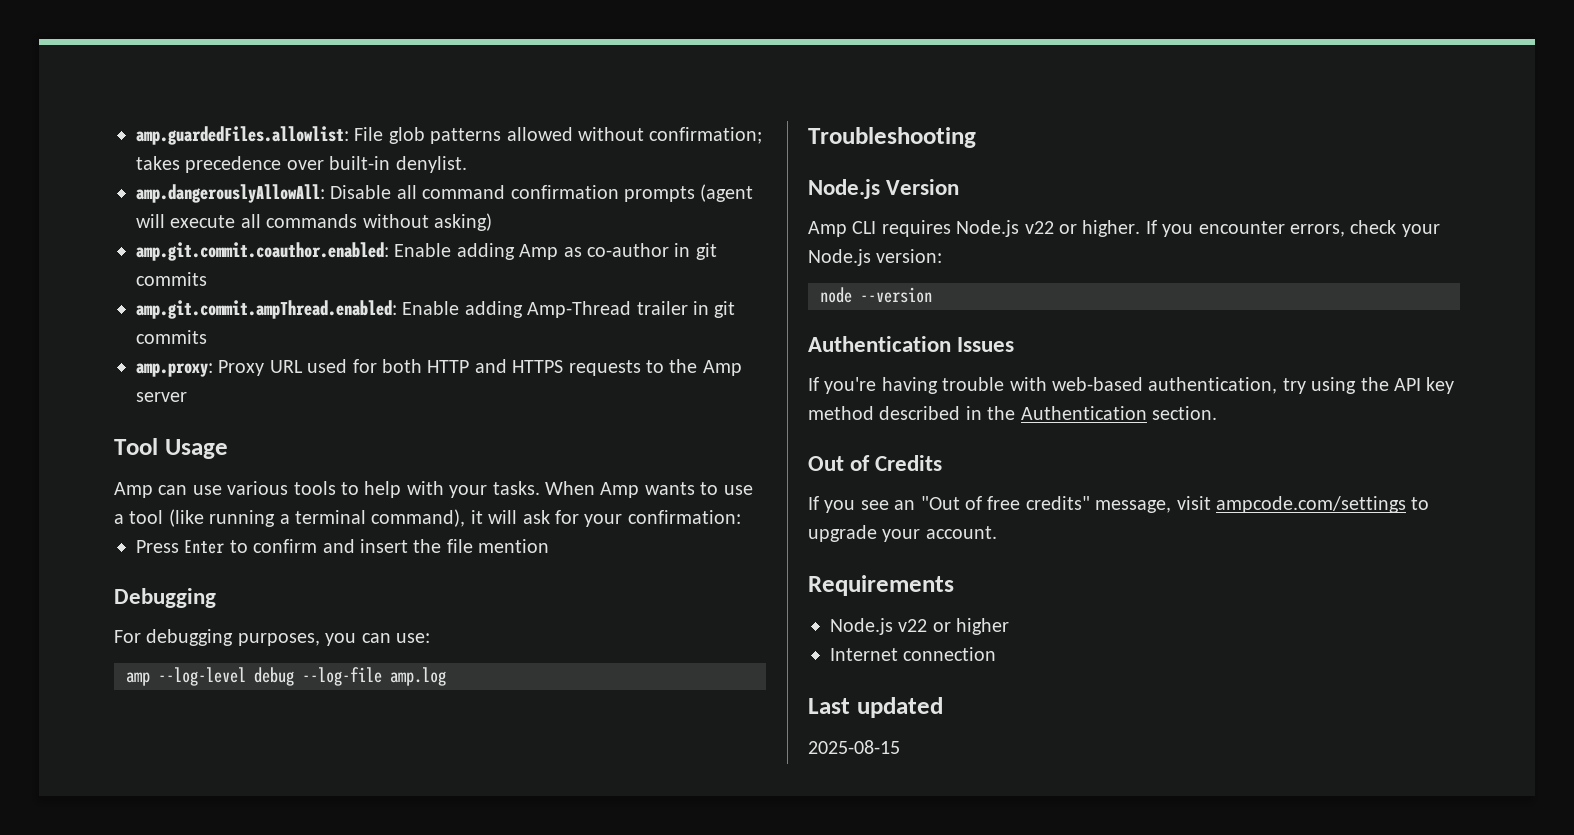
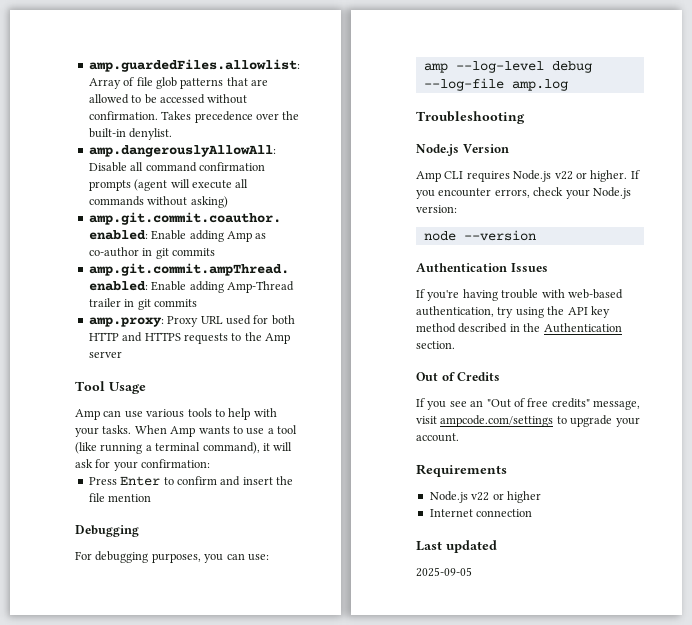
[354,127,763,144] [136,156,180,170] File glob patterns allowed without confirmation; takes -> [88,77,268,89] [88,94,248,104] [88,111,192,120] Array of file glob patterns that are allowed to be accessed without confirmation. Takes
(324, 165) none -> [282,111,300,120] the
[808,740,900,754] 2025-08-15 -> [416,567,472,577] 2025-09-05

